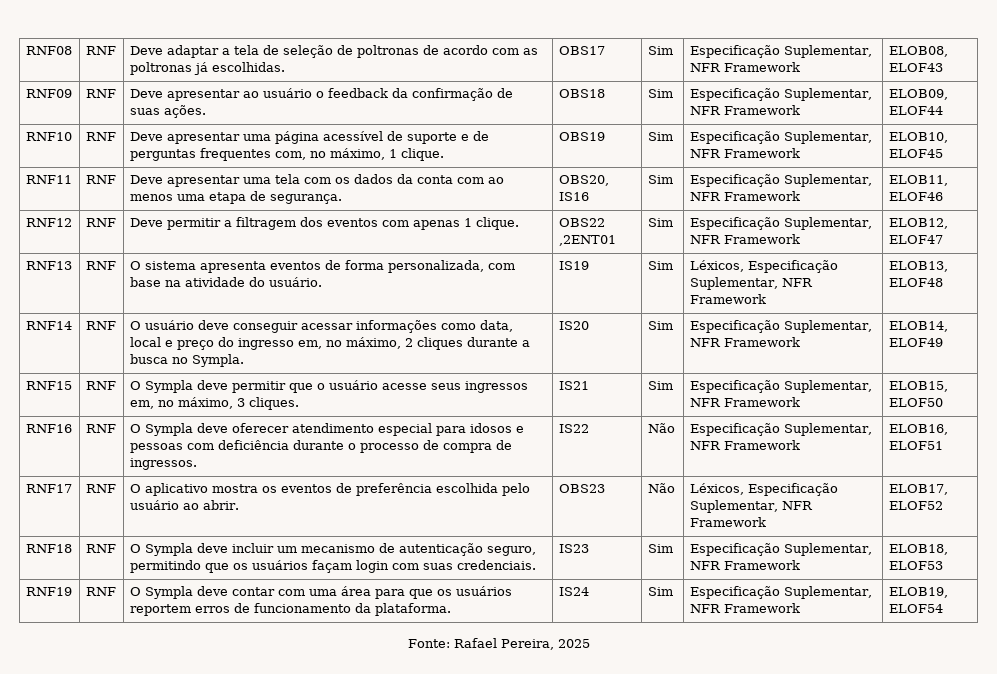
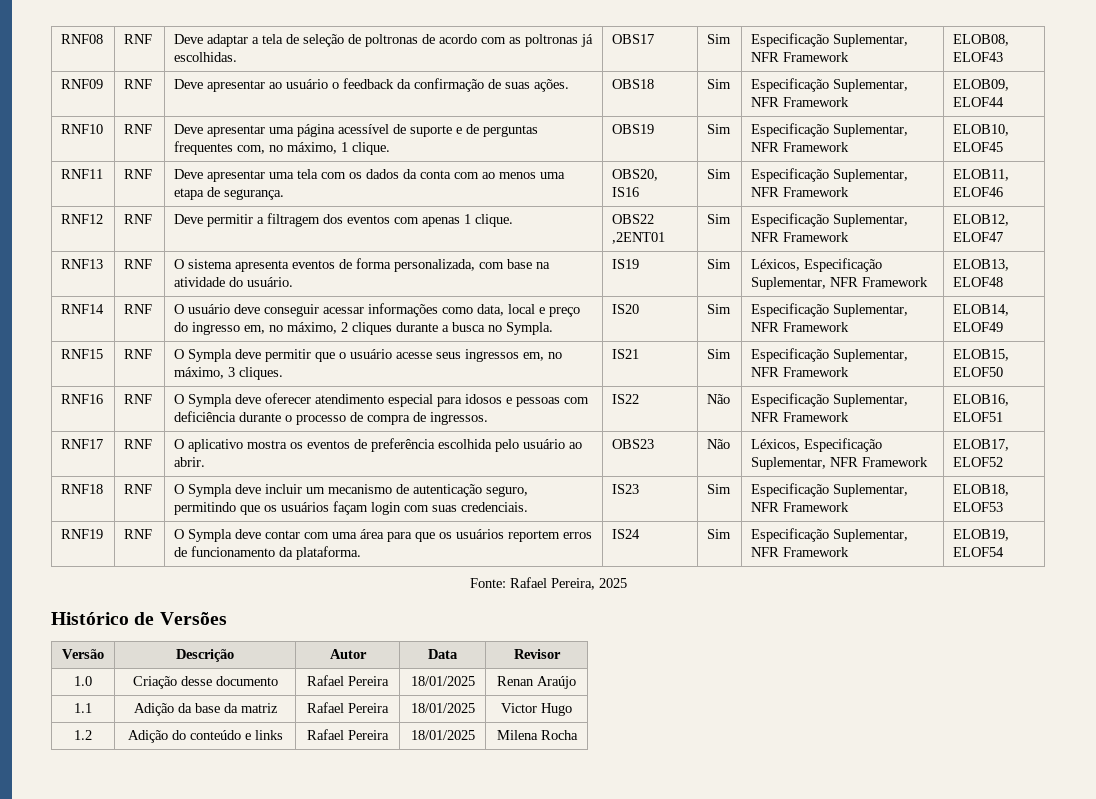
(590, 643) none -> [51,612,227,625] [62,649,104,659] [176,649,234,662] [329,649,367,659] [428,649,458,659] [513,649,561,659] [74,676,92,686] [132,676,278,689] [307,675,389,686] [410,676,475,686] [497,676,576,689] [74,703,92,713] [133,703,278,716] [307,702,389,713] [410,703,475,713] [501,703,572,716] [74,730,92,740] [127,730,283,743] [307,729,389,740] [410,730,475,740] [496,730,578,740] // Histórico de Versões // Versão | Descrição | Autor | Data | Revisor // 1.0 | Criação desse documento | Rafael Pereira | 18/01/2025 | Renan Araújo // 1.1 | Adição da base da matriz | Rafael Pereira | 18/01/2025 | Victor Hugo // 1.2 | Adição do conteúdo e links | Rafael Pereira | 18/01/2025 | Milena Rocha

